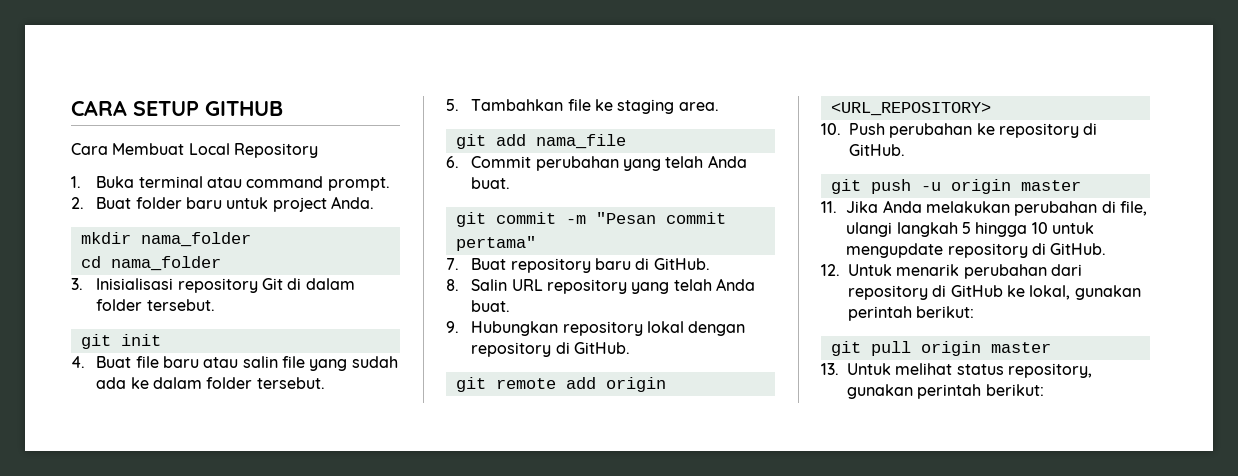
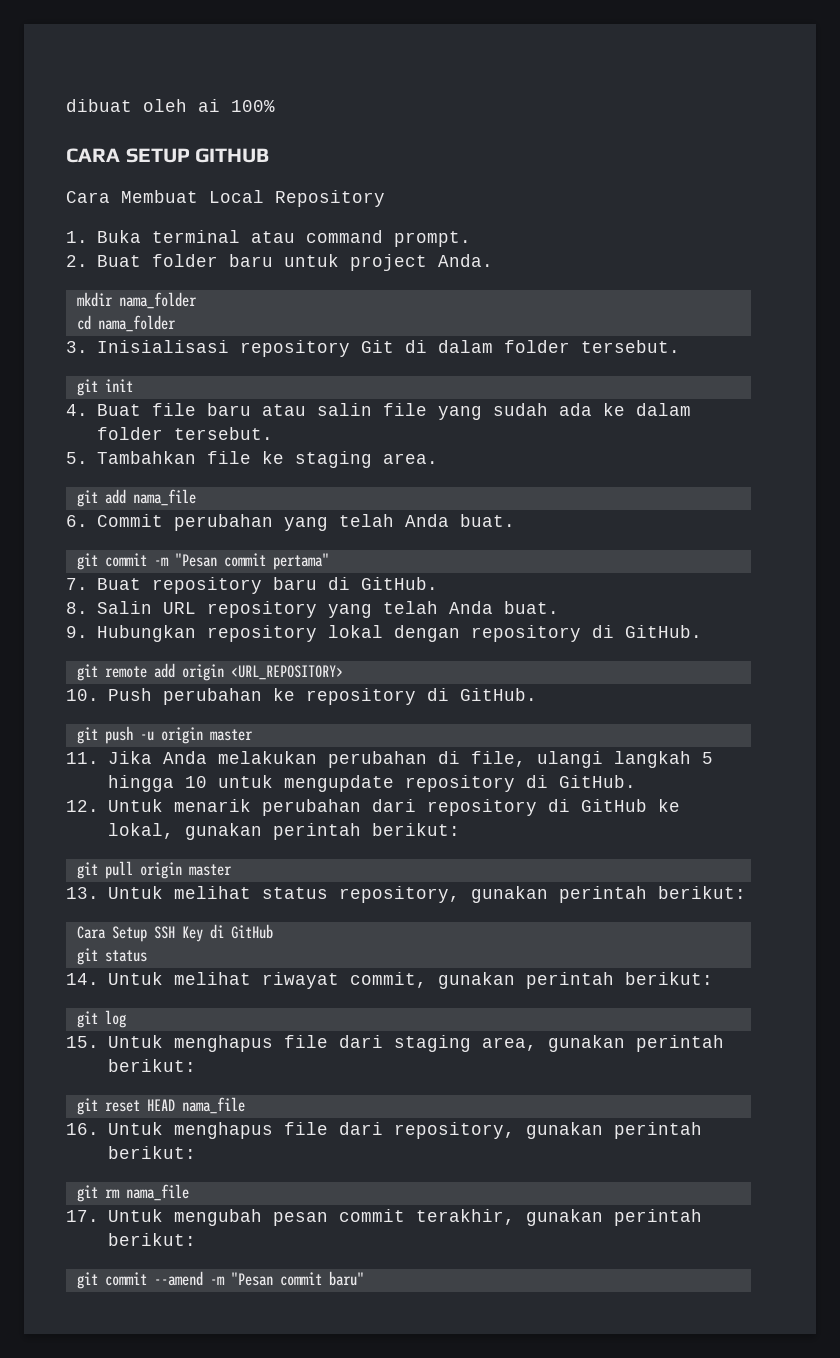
(71, 108) none -> [66,99,275,112] dibuat oleh ai 100% //
(1044, 390) none -> [76,924,273,942] [76,948,147,965] [66,972,713,989] [76,1010,126,1028] [66,1035,724,1052] [107,1059,196,1072] [76,1097,245,1115] [66,1122,702,1139] [107,1146,196,1159] [76,1184,189,1202] [66,1209,702,1226] [107,1233,196,1246] [76,1271,364,1289] // Cara Setup SSH Key di GitHub // git status // 14. Untuk melihat riwayat commit, gunakan perintah berikut: // git log // 15. Untuk menghapus file dari staging area, gunakan perintah berikut: // git reset HEAD nama_file // 16. Untuk menghapus file dari repository, gunakan perintah berikut: // git rm nama_file // 17. Untuk mengubah pesan commit terakhir, gunakan perintah berikut: // git commit --amend -m "Pesan commit baru"

